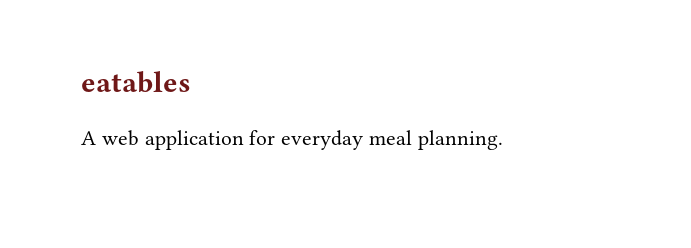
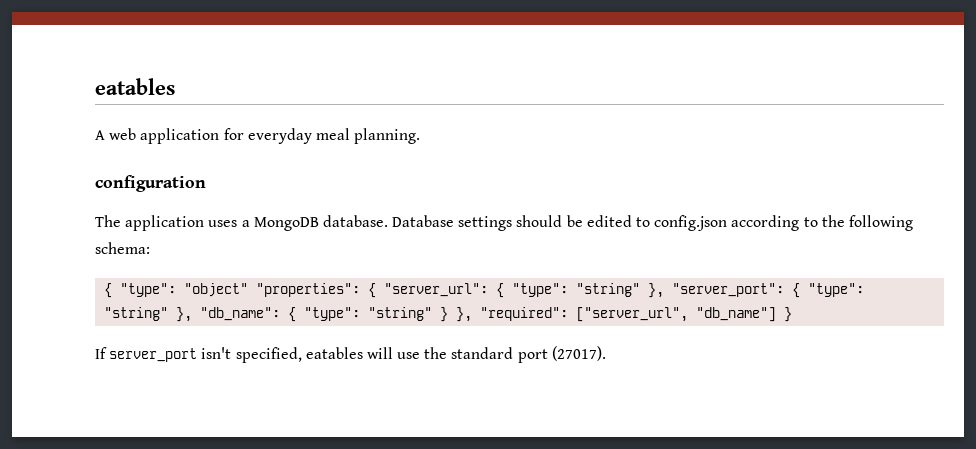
(503, 140) none -> [95,175,206,192] [95,215,913,231] [95,242,150,254] [104,283,865,298] [104,307,793,322] [95,346,606,363] // configuration // The application uses a MongoDB database. Database settings should be edited to config.json according to the following schema: // { "type": "object" "properties": { "server_url": { "type": "string" }, "server_port": { "type": "string" }, "db_name": { "type": "string" } }, "required": ["server_url", "db_name"] } // If server_port isn't specified, eatables will use the standard port (27017).

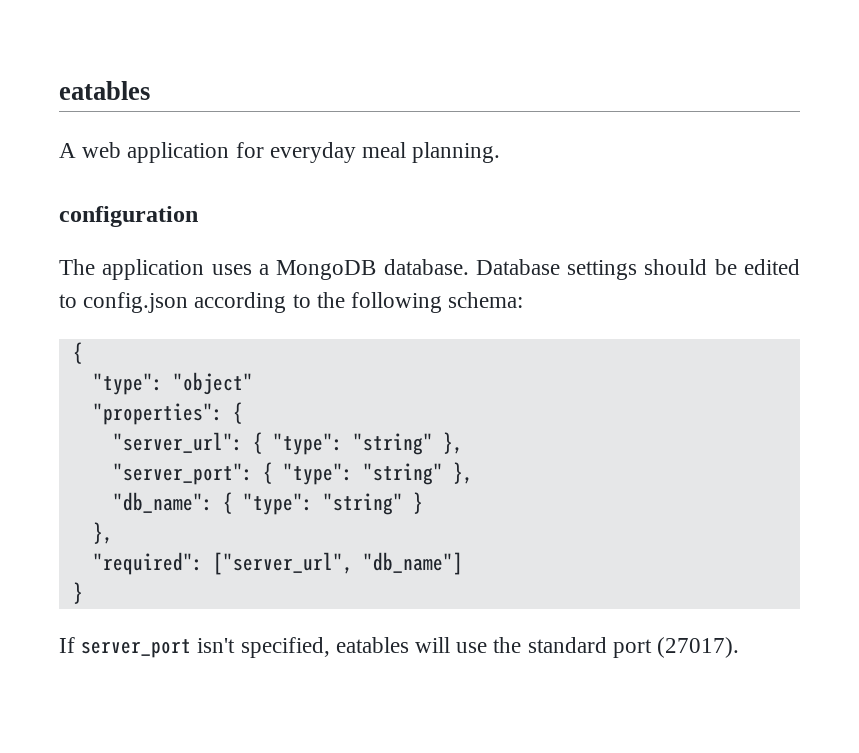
(113, 290) none -> (83, 353) //
(249, 290) none -> (253, 383) //
(377, 290) none -> (243, 413) //
(665, 290) none -> (463, 443) //
(193, 314) none -> (473, 473) //
[456,307,473,322] }, -> [92,522,113,544] // }, //
(777, 314) none -> (463, 563) //

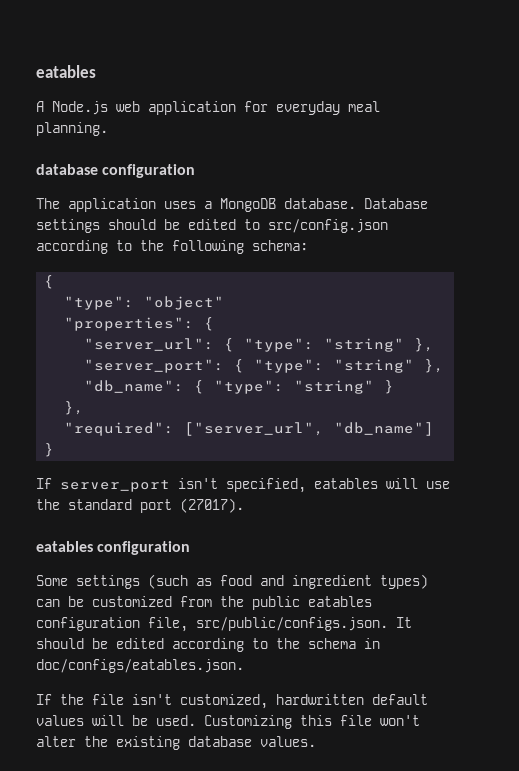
(76, 150) none -> [52,101,108,115] Node.js
(501, 152) none -> [36,164,98,175] database
[83,292,189,313] config.json -> [268,219,388,233] src/config.json
(740, 647) none -> [36,541,191,555] [36,574,428,589] [36,596,372,610] [36,617,412,632] [36,638,380,652] [36,659,244,673] [36,694,428,709] [36,715,420,729] [36,736,316,750] // eatables configuration // Some settings (such as food and ingredient types) can be customized from the public eatables configuration file, src/public/configs.json. It should be edited according to the schema in doc/configs/eatables.json. // If the file isn't customized, hardwritten default values will be used. Customizing this file won't alter the existing database values.

